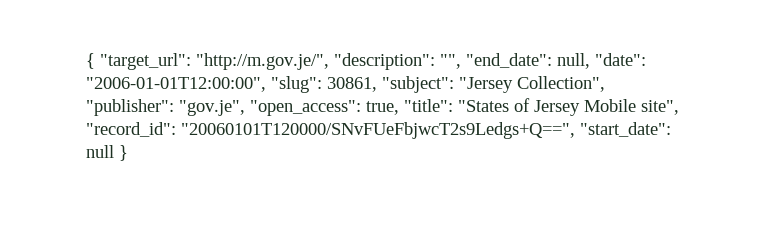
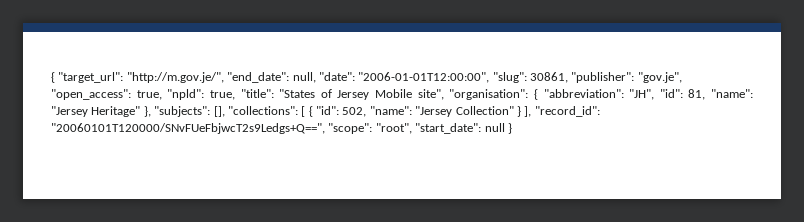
[334,53,461,70] "description": "", -> (224, 77) none
[382,76,605,93] "subject": "Jersey Collection", -> (568, 77) none
(399, 108) none -> [167,89,235,100] "npld": true,
[86,122,575,139] "record_id": "20060101T120000/SNvFUeFbjwcT2s9Ledgs+Q==", -> [449,89,753,100] [51,106,600,117] [51,123,412,134] "organisation": { "abbreviation": "JH", "id": 81, "name": "Jersey Heritage" }, "subjects": [], "collections": [ { "id": 502, "name": "Jersey Collection" } ], "record_id": "20060101T120000/SNvFUeFbjwcT2s9Ledgs+Q==", "scope": "root",

